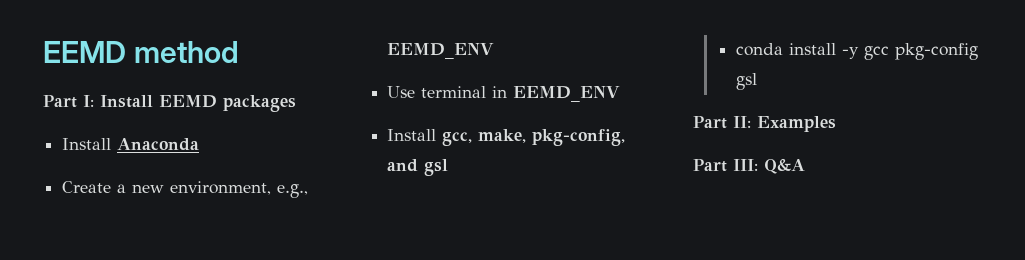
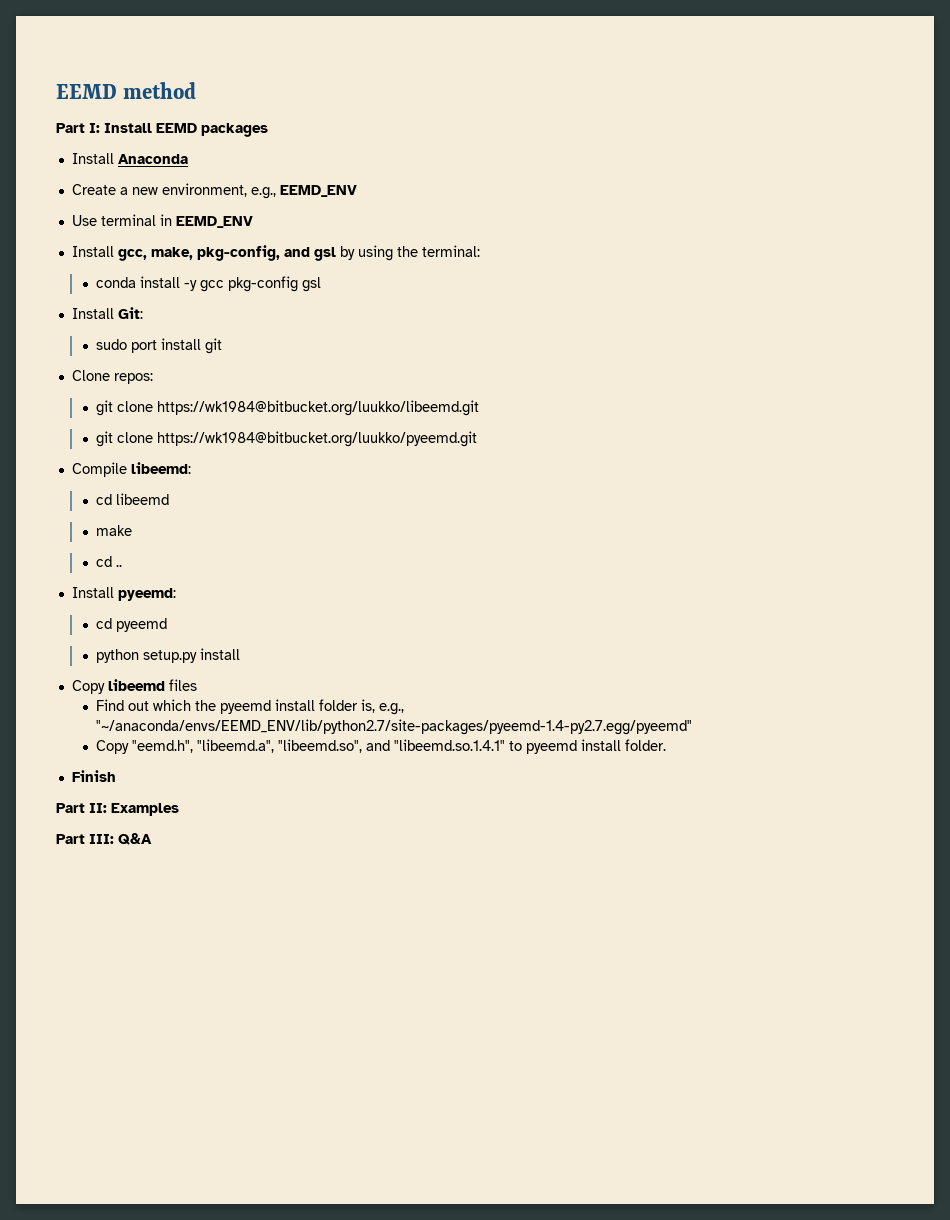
(449, 167) none -> [339,245,480,261] by using the terminal:
(757, 81) none -> [71,307,143,319] [95,338,222,354] [71,370,153,384] [95,400,479,416] [95,431,477,447] [71,462,191,477] [95,493,169,505] [95,525,132,536] [95,556,122,567] [71,587,176,601] [95,618,167,632] [95,648,240,663] [71,679,197,694] [95,699,404,715] [95,719,692,735] [95,739,666,754] [71,770,116,782] // Install Git: // sudo port install git // Clone repos: // git clone https://wk1984@bitbucket.org/luukko/libeemd.git // git clone https://wk1984@bitbucket.org/luukko/pyeemd.git // Compile libeemd: // cd libeemd // make // cd .. // Install pyeemd: // cd pyeemd // python setup.py install // Copy libeemd files // Find out which the pyeemd install folder is, e.g., "~/anaconda/envs/EEMD_ENV/lib/python2.7/site-packages/pyeemd-1.4-py2.7.egg/pyeemd" // Copy "eemd.h", "libeemd.a", "libeemd.so", and "libeemd.so.1.4.1" to pyeemd install folder. // Finish

